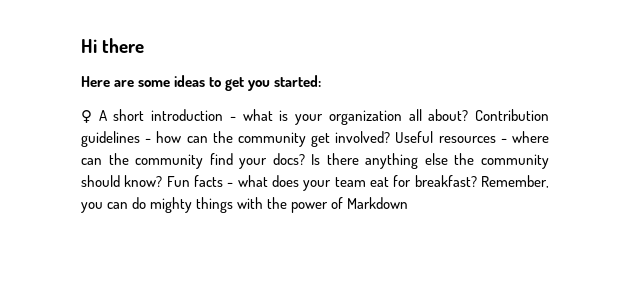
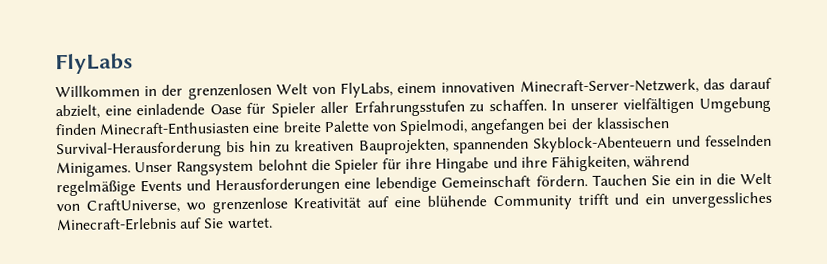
[81,38,145,53] [81,75,322,91] [81,109,549,125] [81,131,549,147] [81,153,549,169] [81,175,549,191] [81,197,409,213] Hi there // Here are some ideas to get you started: // ♀ A short introduction - what is your organization all about? Contribution guidelines - how can the community get involved? Useful resources - where can the community find your docs? Is there anything else the community should know? Fun facts - what does your team eat for breakfast? Remember, you can do mighty things with the power of Markdown -> [55,53,133,75] [55,77,772,100] [55,96,772,120] [55,117,669,136] [56,134,772,159] [56,154,691,178] [56,172,773,197] [56,191,773,214] [56,217,273,232] FlyLabs // Willkommen in der grenzenlosen Welt von FlyLabs, einem innovativen Minecraft-Server-Netzwerk, das darauf abzielt, eine einladende Oase für Spieler aller Erfahrungsstufen zu schaffen. In unserer vielfältigen Umgebung finden Minecraft-Enthusiasten eine breite Palette von Spielmodi, angefangen bei der klassischen Survival-Herausforderung bis hin zu kreativen Bauprojekten, spannenden Skyblock-Abenteuern und fesselnden Minigames. Unser Rangsystem belohnt die Spieler für ihre Hingabe und ihre Fähigkeiten, während regelmäßige Events und Herausforderungen eine lebendige Gemeinschaft fördern. Tauchen Sie ein in die Welt von CraftUniverse, wo grenzenlose Kreativität auf eine blühende Community trifft und ein unvergessliches Minecraft-Erlebnis auf Sie wartet.

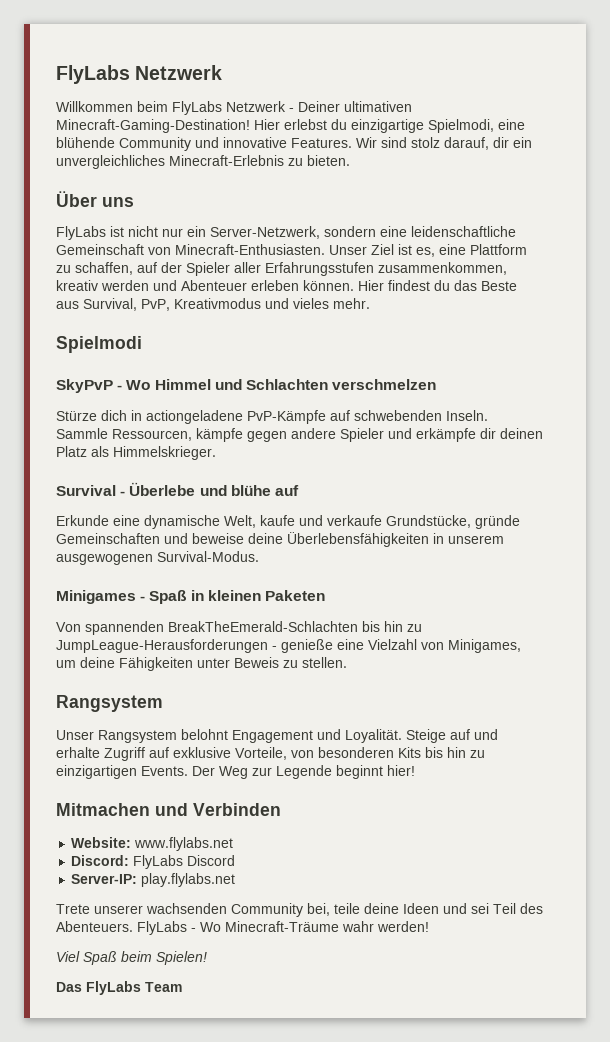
[55,53,133,75] FlyLabs -> [56,65,223,84] FlyLabs Netzwerk
[144,77,772,100] [55,96,772,120] [55,117,669,136] [56,134,772,159] [56,154,691,178] [56,172,773,197] [56,191,773,214] [56,217,273,232] in der grenzenlosen Welt von FlyLabs, einem innovativen Minecraft-Server-Netzwerk, das darauf abzielt, eine einladende Oase für Spieler aller Erfahrungsstufen zu schaffen. In unserer vielfältigen Umgebung finden Minecraft-Enthusiasten eine breite Palette von Spielmodi, angefangen bei der klassischen Survival-Herausforderung bis hin zu kreativen Bauprojekten, spannenden Skyblock-Abenteuern und fesselnden Minigames. Unser Rangsystem belohnt die Spieler für ihre Hingabe und ihre Fähigkeiten, während regelmäßige Events und Herausforderungen eine lebendige Gemeinschaft fördern. Tauchen Sie ein in die Welt von CraftUniverse, wo grenzenlose Kreativität auf eine blühende Community trifft und ein unvergessliches Minecraft-Erlebnis auf Sie wartet. -> [137,101,412,115] [56,119,525,133] [56,137,532,151] [56,155,350,169] [56,191,134,207] [56,226,516,240] [56,244,527,257] [56,262,507,276] [56,280,517,291] [56,298,370,311] [56,336,142,353] [56,379,437,393] [56,410,488,424] [56,428,543,442] [56,446,216,460] [56,482,299,496] [56,515,520,529] [56,532,504,547] [56,551,259,565] [56,590,325,604] [56,621,422,635] [56,639,521,653] [56,657,347,671] [56,695,163,712] [56,729,498,743] [56,747,485,761] [56,765,415,779] [56,803,281,816] [71,837,234,851] [71,855,236,869] [71,873,236,887] [56,903,543,917] [56,921,429,935] [56,951,207,965] [56,981,182,995] beim FlyLabs Netzwerk - Deiner ultimativen Minecraft-Gaming-Destination! Hier erlebst du einzigartige Spielmodi, eine blühende Community und innovative Features. Wir sind stolz darauf, dir ein unvergleichliches Minecraft-Erlebnis zu bieten. // Über uns // FlyLabs ist nicht nur ein Server-Netzwerk, sondern eine leidenschaftliche Gemeinschaft von Minecraft-Enthusiasten. Unser Ziel ist es, eine Plattform zu schaffen, auf der Spieler aller Erfahrungsstufen zusammenkommen, kreativ werden und Abenteuer erleben können. Hier findest du das Beste aus Survival, PvP, Kreativmodus und vieles mehr. // Spielmodi // SkyPvP - Wo Himmel und Schlachten verschmelzen // Stürze dich in actiongeladene PvP-Kämpfe auf schwebenden Inseln. Sammle Ressourcen, kämpfe gegen andere Spieler und erkämpfe dir deinen Platz als Himmelskrieger. // Survival - Überlebe und blühe auf // Erkunde eine dynamische Welt, kaufe und verkaufe Grundstücke, gründe Gemeinschaften und beweise deine Überlebensfähigkeiten in unserem ausgewogenen Survival-Modus. // Minigames - Spaß in kleinen Paketen // Von spannenden BreakTheEmerald-Schlachten bis hin zu JumpLeague-Herausforderungen - genieße eine Vielzahl von Minigames, um deine Fähigkeiten unter Beweis zu stellen. // Rangsystem // Unser Rangsystem belohnt Engagement und Loyalität. Steige auf und erhalte Zugriff auf exklusive Vorteile, von besonderen Kits bis hin zu einzigartigen Events. Der Weg zur Legende beginnt hier! // Mitmachen und Verbinden // Website: www.flylabs.net // Discord: FlyLabs Discord // Server-IP: play.flylabs.net // Trete unserer wachsenden Community bei, teile deine Ideen und sei Teil des Abenteuers. FlyLabs - Wo Minecraft-Träume wahr werden! // Viel Spaß beim Spielen! // Das FlyLabs Team

